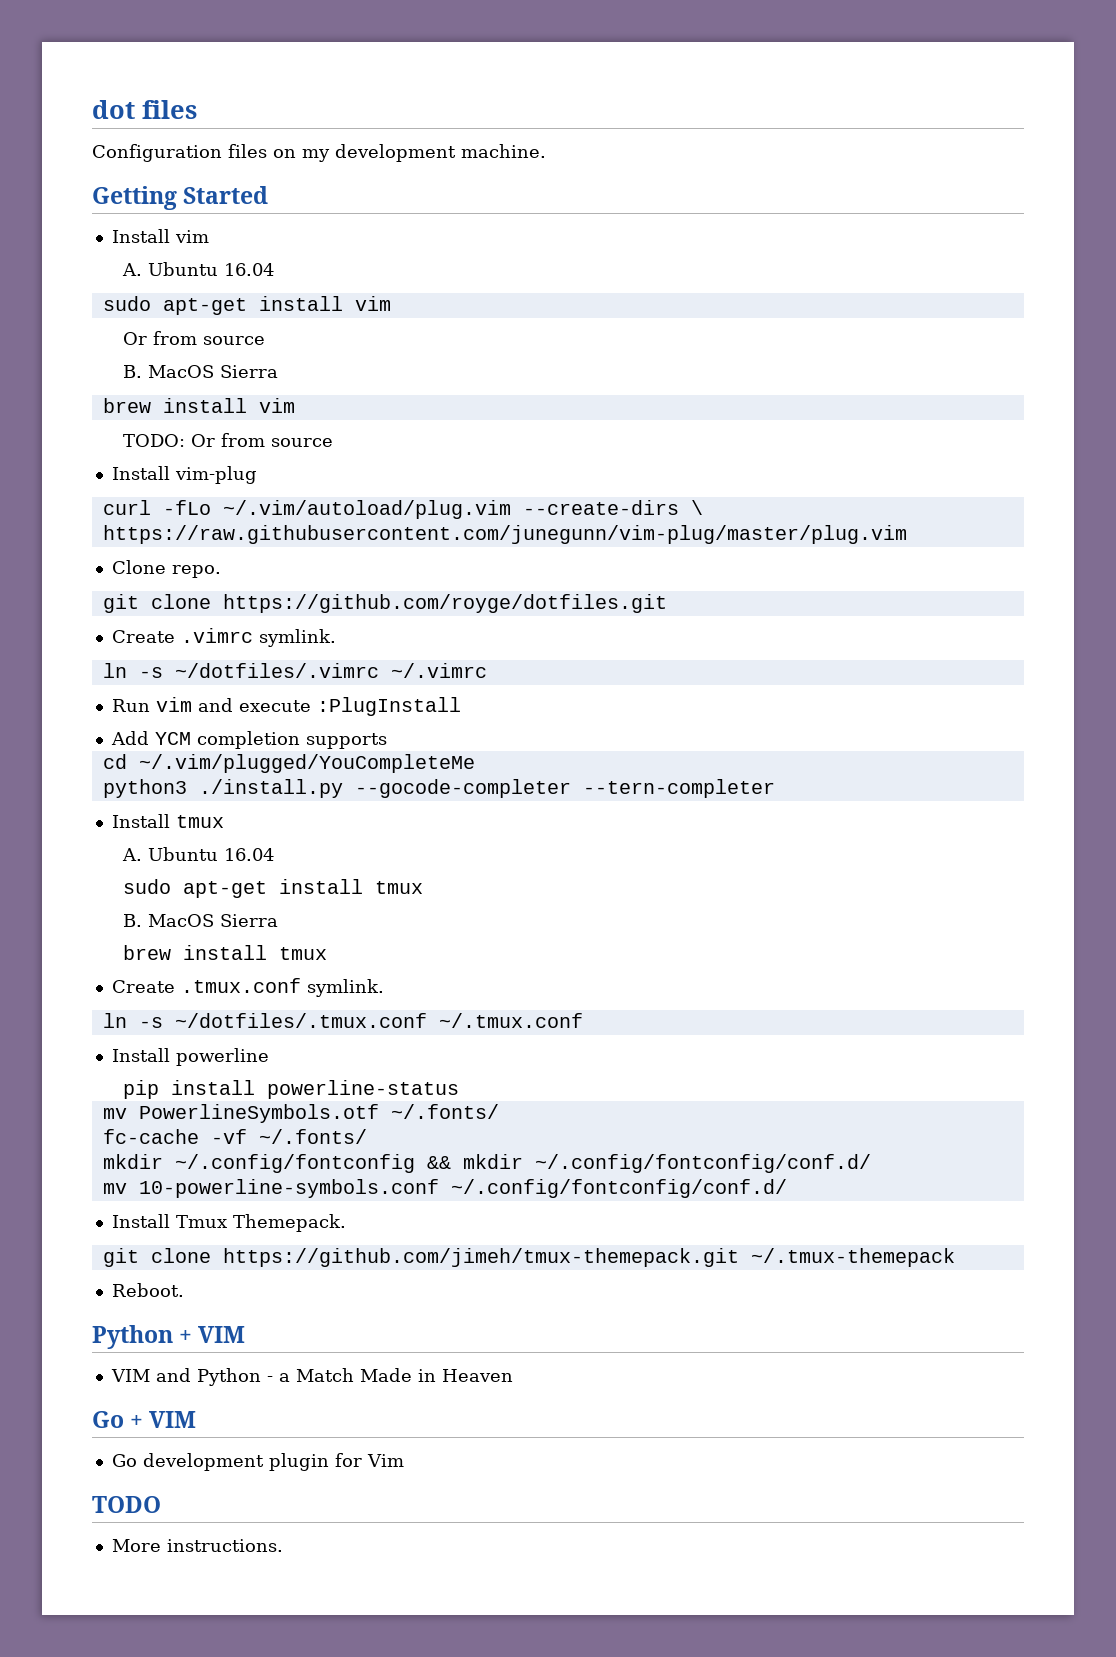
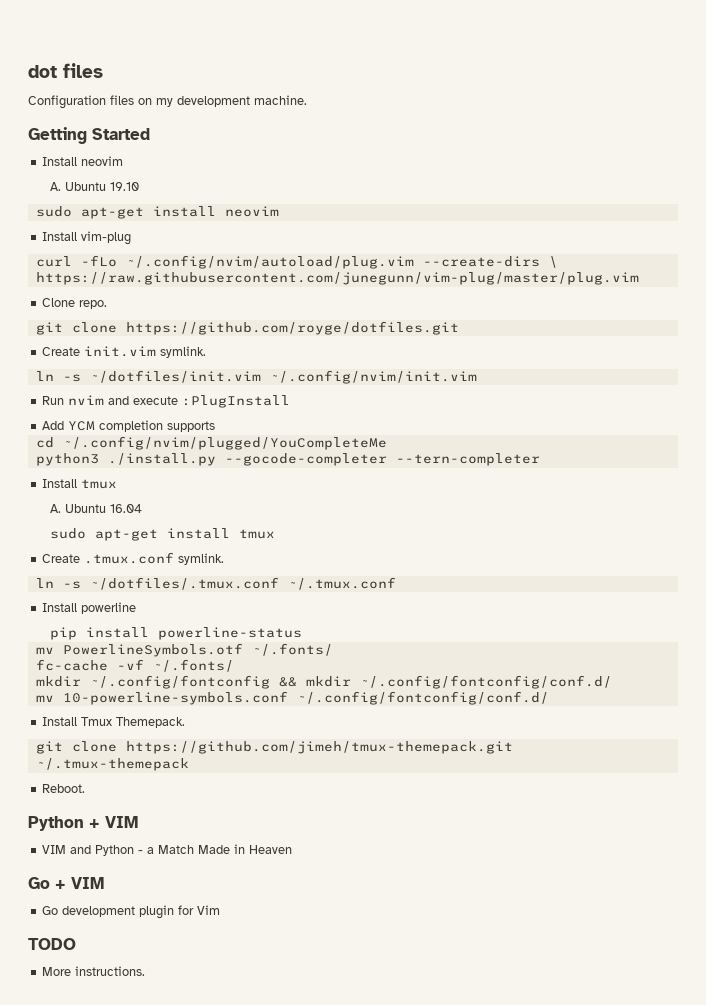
[174,230,209,243] [121,262,274,276] [102,296,391,315] [122,331,265,345] [122,365,278,378] [102,398,295,413] [122,433,333,447] vim // A. Ubuntu 16.04 // sudo apt-get install vim // Or from source // B. MacOS Sierra // brew install vim // TODO: Or from source -> [81,156,124,166] [49,182,139,191] [35,206,279,219] neovim // A. Ubuntu 19.10 // sudo apt-get install neovim
[222,500,511,519] ~/.vim/autoload/plug.vim -> [125,255,414,269] ~/.config/nvim/autoload/plug.vim
[180,628,336,647] [102,663,487,678] .vimrc symlink. // ln -s ~/dotfiles/.vimrc ~/.vimrc -> [84,346,207,358] [35,370,477,384] init.vim symlink. // ln -s ~/dotfiles/init.vim ~/.config/nvim/init.vim
[155,697,192,712] vim -> [68,395,105,405] nvim
[138,754,475,773] ~/.vim/plugged/YouCompleteMe -> [62,436,387,450] ~/.config/nvim/plugged/YouCompleteMe
[122,914,278,927] [122,945,327,960] // B. MacOS Sierra // brew install tmux -> (275, 534) none

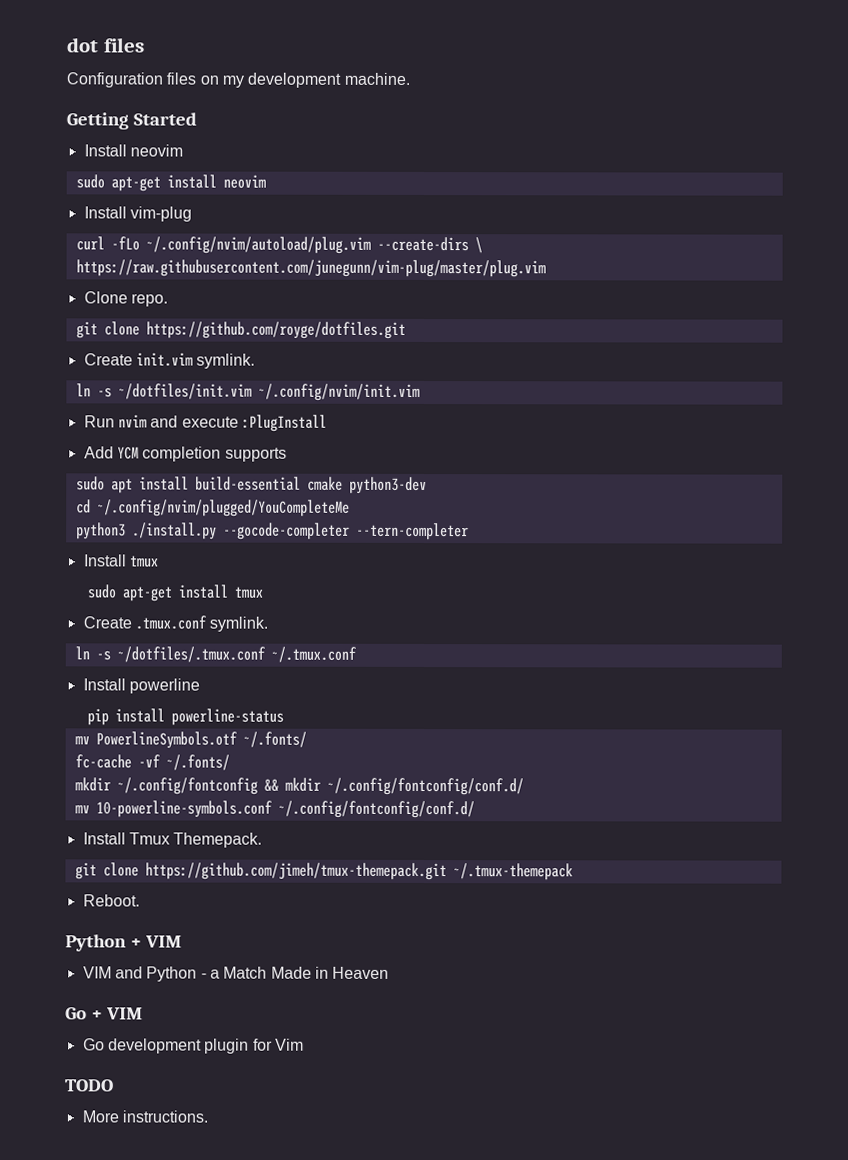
[49,182,139,191] // A. Ubuntu 19.10 -> (183, 150) none
(216, 426) none -> [75,476,427,495] // sudo apt install build-essential cmake python3-dev
[49,504,142,513] // A. Ubuntu 16.04 -> (159, 561) none

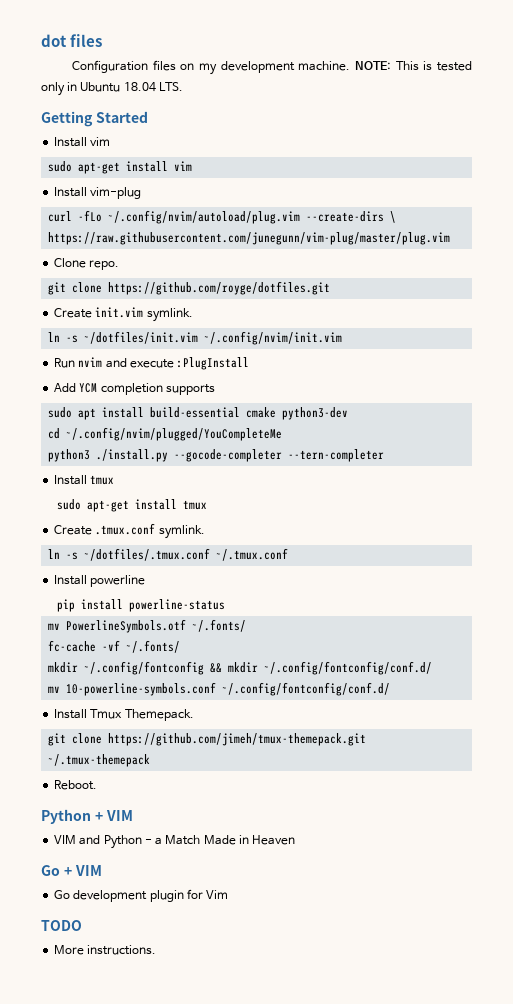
(410, 78) none -> [355,61,472,71] [41,82,183,96] NOTE: This is tested only in Ubuntu 18.04 LTS.
[129,144,183,157] [75,174,266,192] neovim // sudo apt-get install neovim -> [90,137,111,146] [48,161,193,174] vim // sudo apt-get install vim

